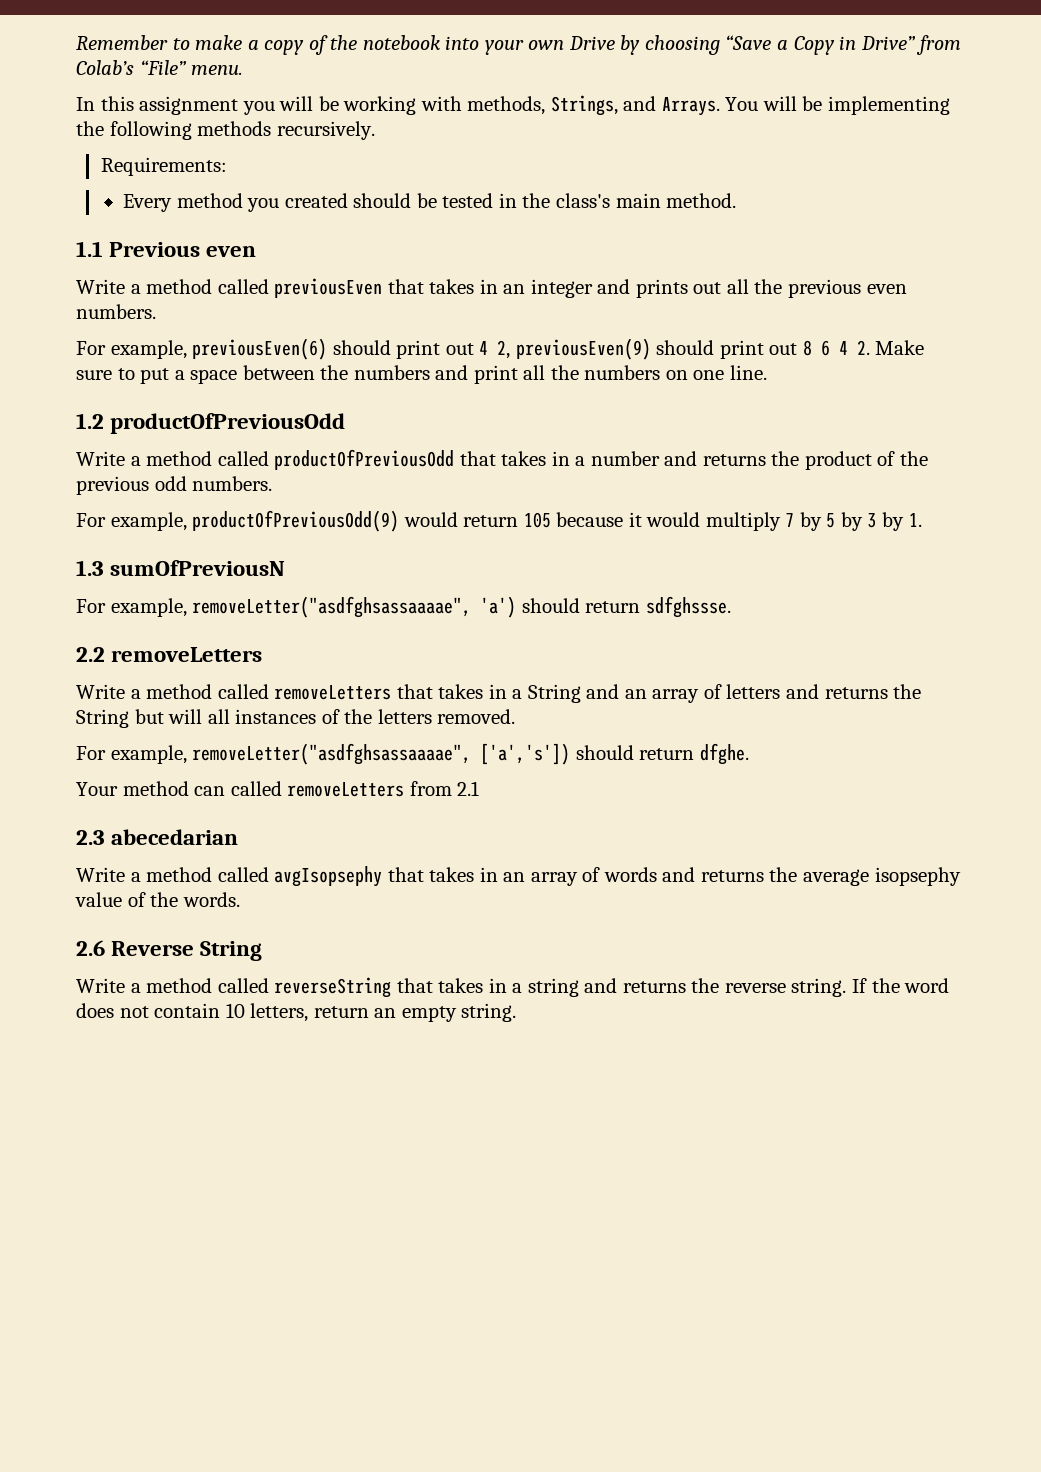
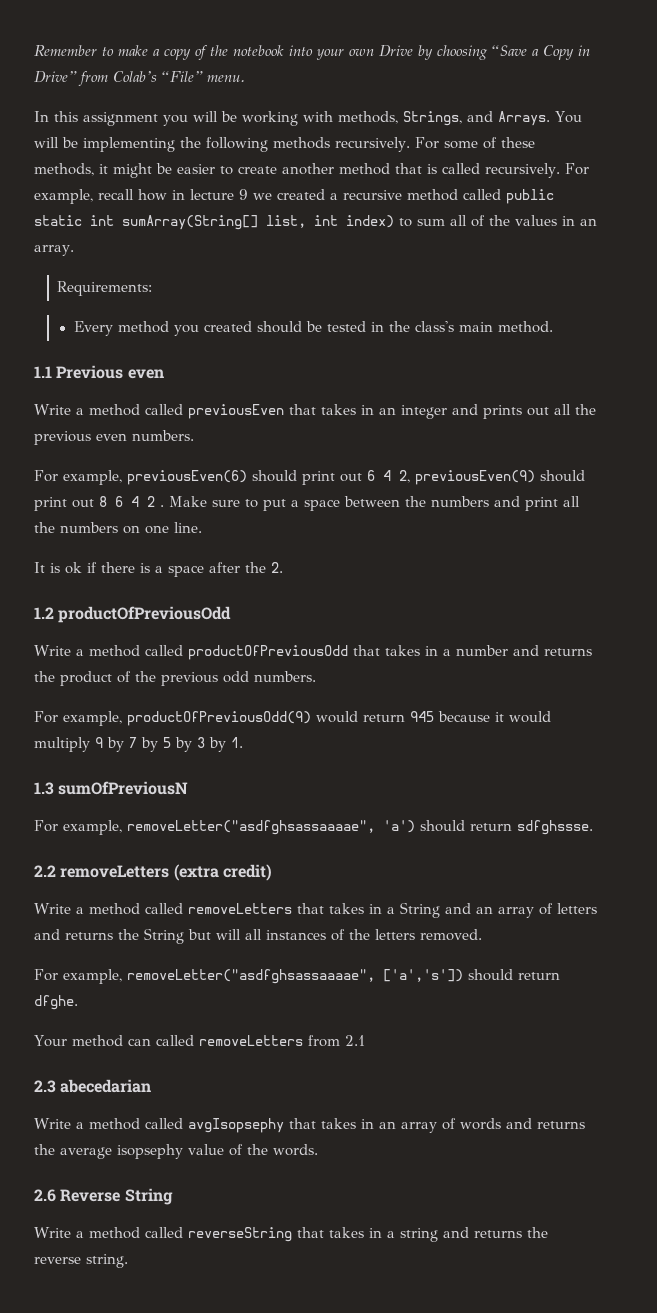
(375, 130) none -> [414,137,535,149] [34,163,589,178] [34,189,554,204] [34,215,597,230] [34,245,74,256] For some of these methods, it might be easier to create another method that is called recursively. For example, recall how in lecture 9 we created a recursive method called public static int sumArray(String[] list, int index) to sum all of the values in an array.
(474, 349) none -> [367,470,375,481] 6
[856,340,870,355] 2. -> [147,496,164,507] 2 .
(768, 372) none -> [34,562,283,577] // It is ok if there is a space after the 2.
[523,512,551,528] 105 -> [410,711,434,722] 945
(781, 521) none -> [95,737,124,752] 9 by
(263, 654) none -> [173,864,272,881] (extra credit)
[852,978,950,993] [76,1003,517,1022] If the word does not contain 10 letters, return an empty string. -> (128, 1261) none

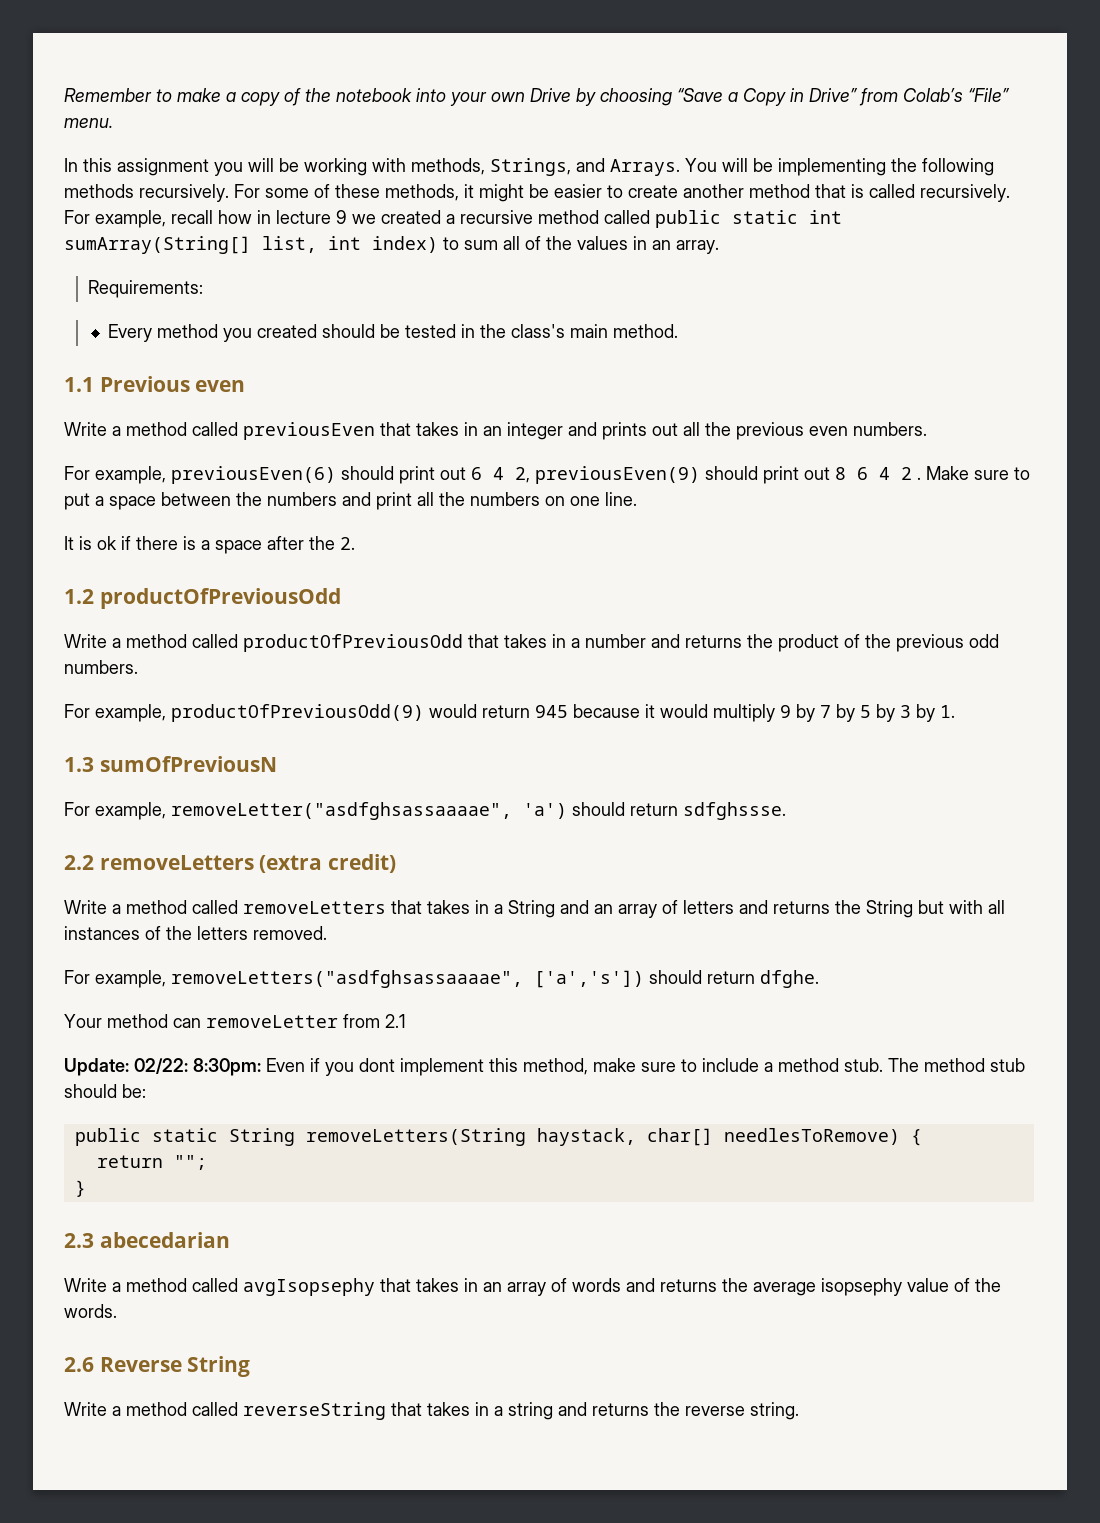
[216,929,241,940] will -> [949,900,983,914] with
[127,969,375,984] removeLetter("asdfghsassaaaae", -> [171,970,523,988] removeLetters("asdfghsassaaaae",
[155,1035,303,1046] called removeLetters -> [206,1015,338,1028] removeLetter
(365, 1040) none -> [64,1058,1025,1076] [64,1084,146,1098] [74,1128,922,1146] [96,1155,207,1170] [74,1180,86,1197] // Update: 02/22: 8:30pm: Even if you dont implement this method, make sure to include a method stub. The method stub should be: // public static String removeLetters(String haystack, char[] needlesToRemove) { // return ""; // }

